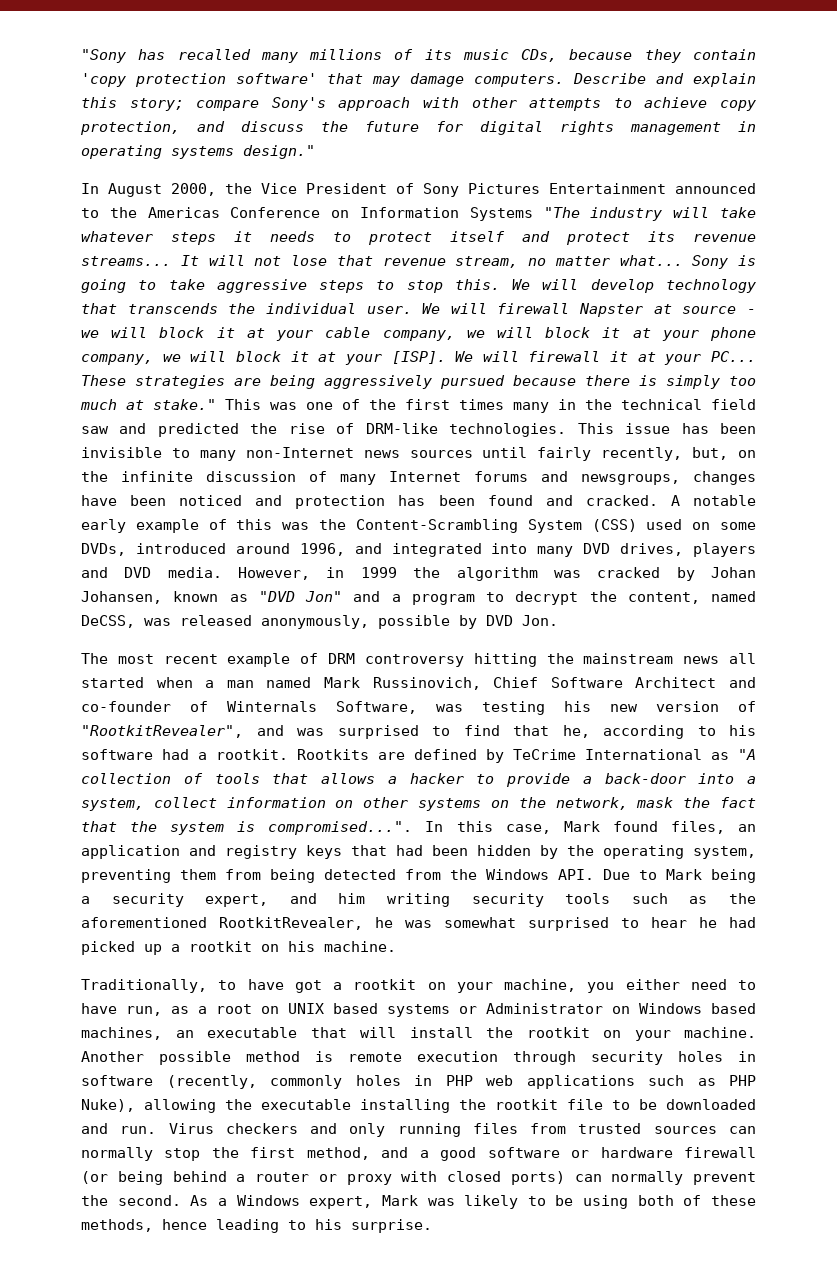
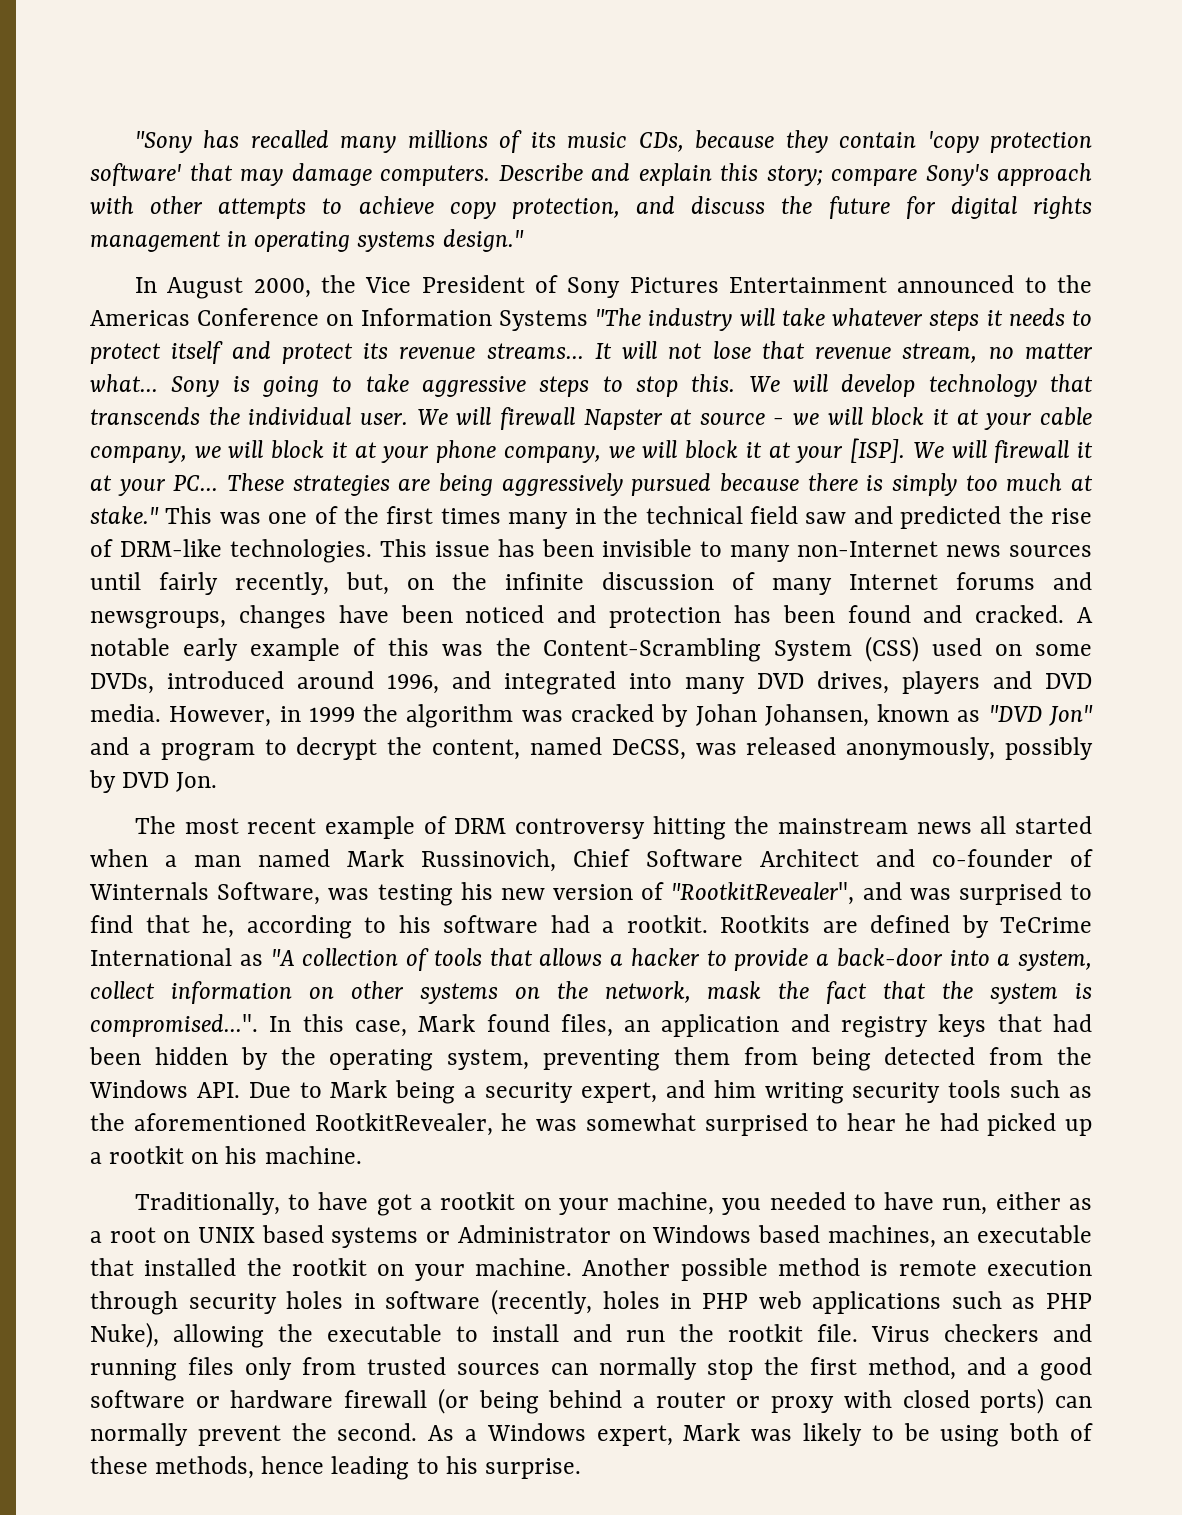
[378,615,450,629] possible -> [1005,737,1093,760] possibly
[625,979,727,990] either need -> [769,1192,846,1210] needed
(162, 1011) none -> [995,1192,1061,1210] either
[360,1027,473,1038] will install -> [144,1258,237,1276] installed
[270,1075,342,1089] commonly -> (593, 1302) none
[360,1099,756,1113] [81,1123,157,1134] installing the rootkit file to be downloaded and run. -> [456,1324,858,1342] to install and run the rootkit file.
[349,1123,386,1137] only -> (1092, 1333) none
(518, 1128) none -> [245,1357,292,1380] only

